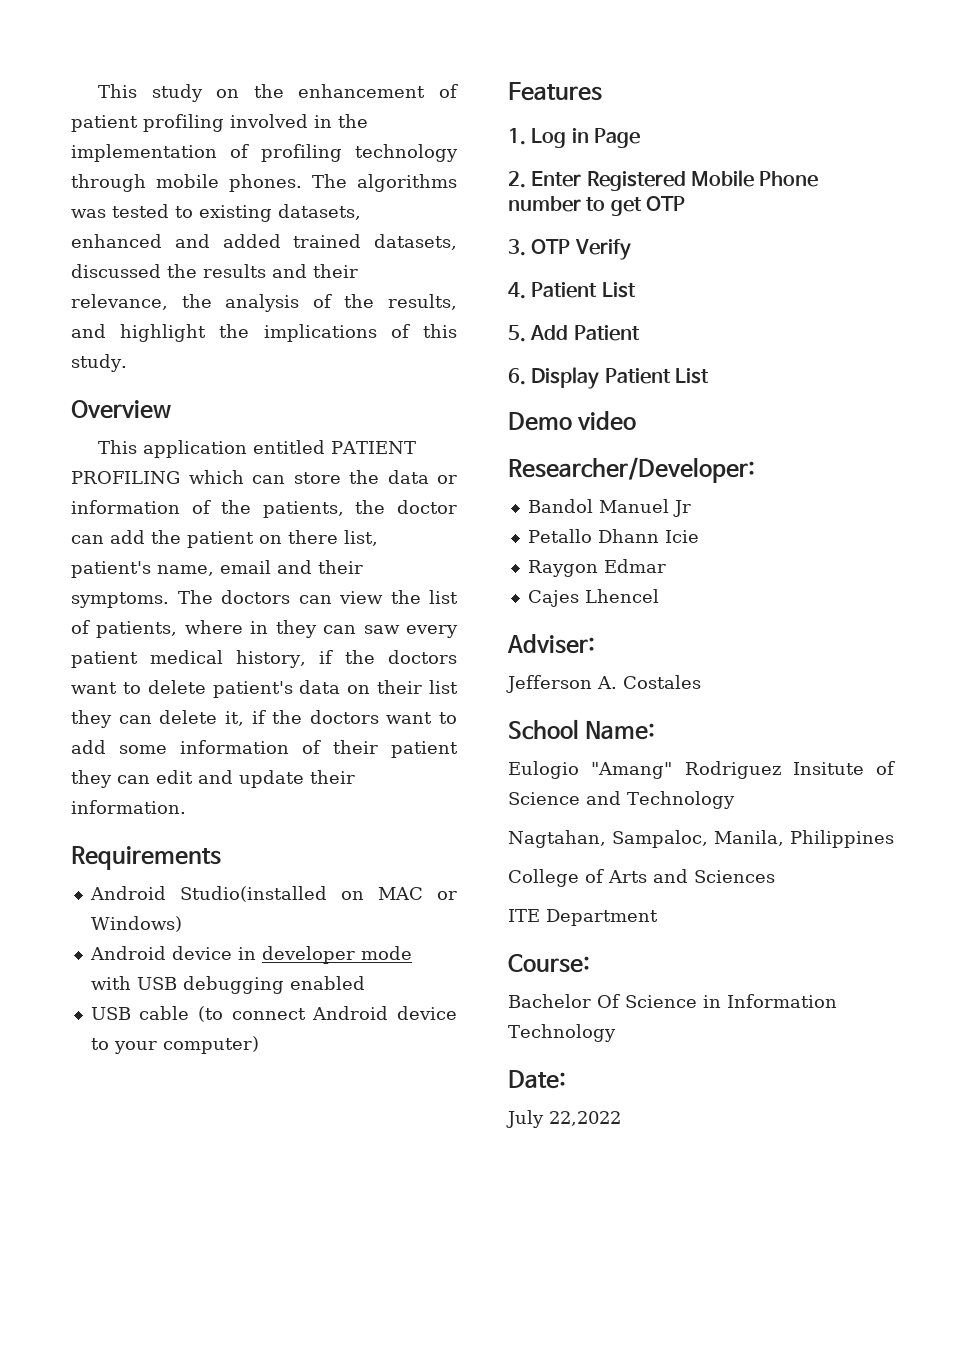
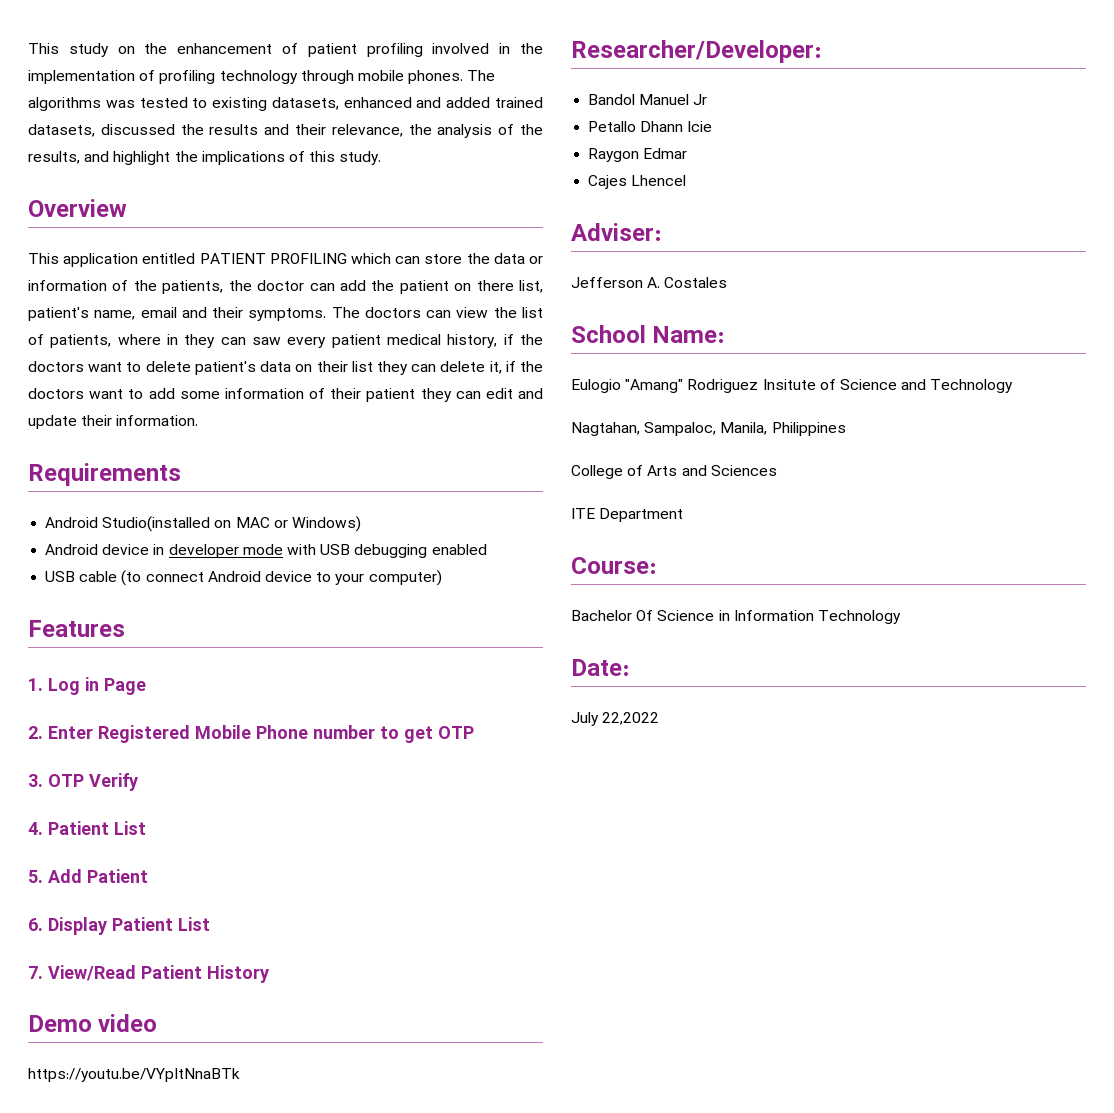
(709, 376) none -> [28,965,269,983] // 7. View/Read Patient History
(637, 421) none -> [28,1068,240,1082] // https://youtu.be/VYpItNnaBTk

